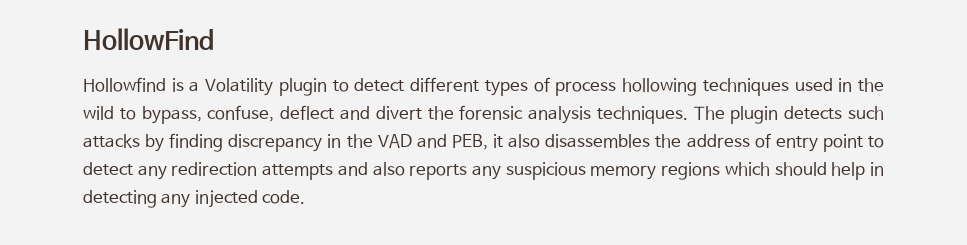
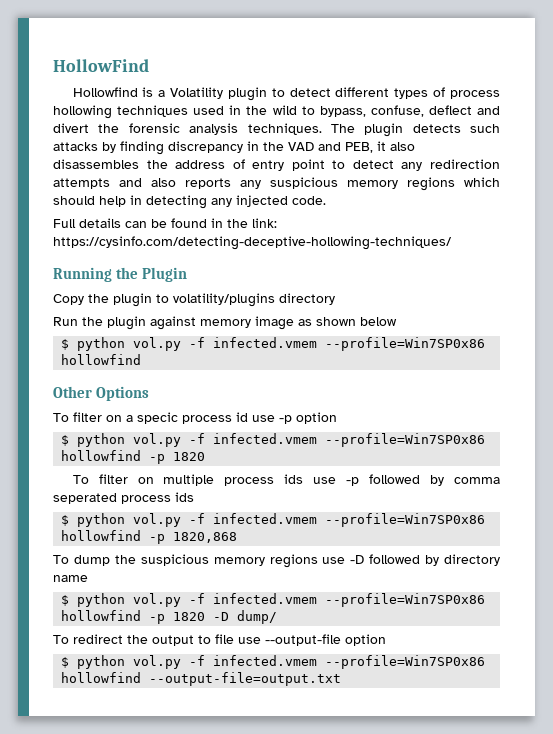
(306, 197) none -> [53,218,277,228] [53,236,452,250] [53,267,188,282] [53,293,335,307] [53,316,397,330] [61,337,486,351] [61,354,142,365] [53,386,150,401] [53,412,337,424] [61,433,486,447] [61,450,206,464] [72,474,500,486] [53,492,194,504] [61,513,486,527] [61,530,238,544] [53,554,500,568] [53,575,88,582] [61,593,486,607] [61,610,278,624] [53,634,386,646] [61,655,486,669] [61,672,342,686] // Full details can be found in the link: https://cysinfo.com/detecting-deceptive-hollowing-techniques/ // Running the Plugin // Copy the plugin to volatility/plugins directory // Run the plugin against memory image as shown below // $ python vol.py -f infected.vmem --profile=Win7SP0x86 hollowfind // Other Options // To filter on a specic process id use -p option // $ python vol.py -f infected.vmem --profile=Win7SP0x86 hollowfind -p 1820 // To filter on multiple process ids use -p followed by comma seperated process ids // $ python vol.py -f infected.vmem --profile=Win7SP0x86 hollowfind -p 1820,868 // To dump the suspicious memory regions use -D followed by directory name // $ python vol.py -f infected.vmem --profile=Win7SP0x86 hollowfind -p 1820 -D dump/ // To redirect the output to file use --output-file option // $ python vol.py -f infected.vmem --profile=Win7SP0x86 hollowfind --output-file=output.txt

